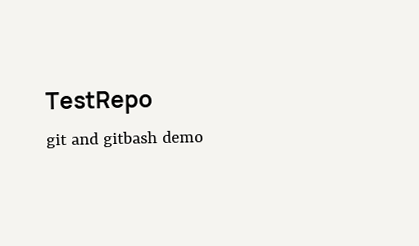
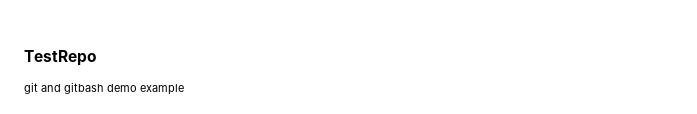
(204, 136) none -> [140,84,184,95] example

